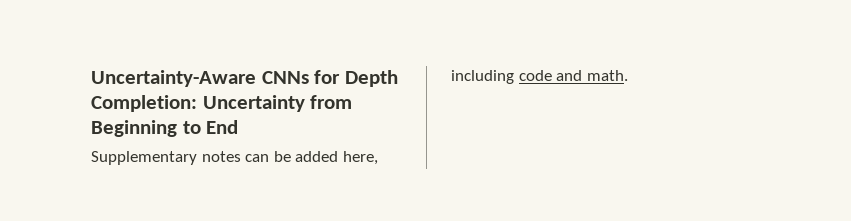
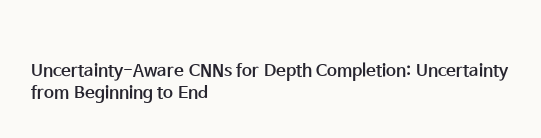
[91,151,378,165] [451,70,628,84] // Supplementary notes can be added here, including code and math. -> (208, 92) none

